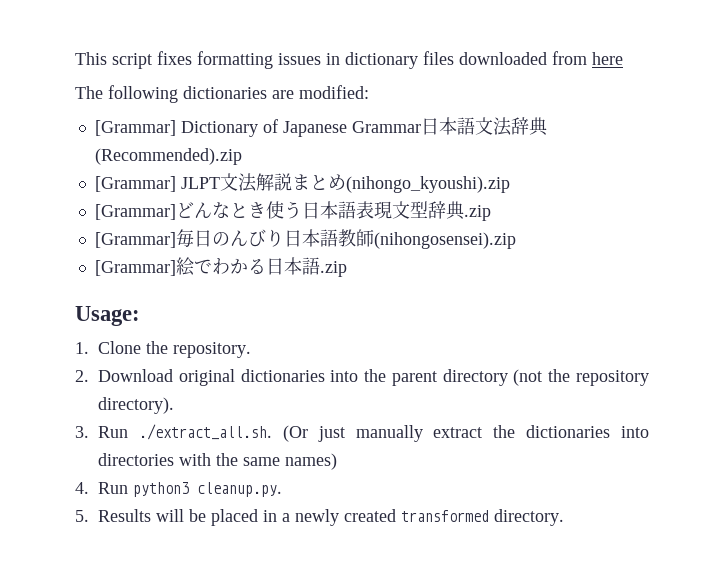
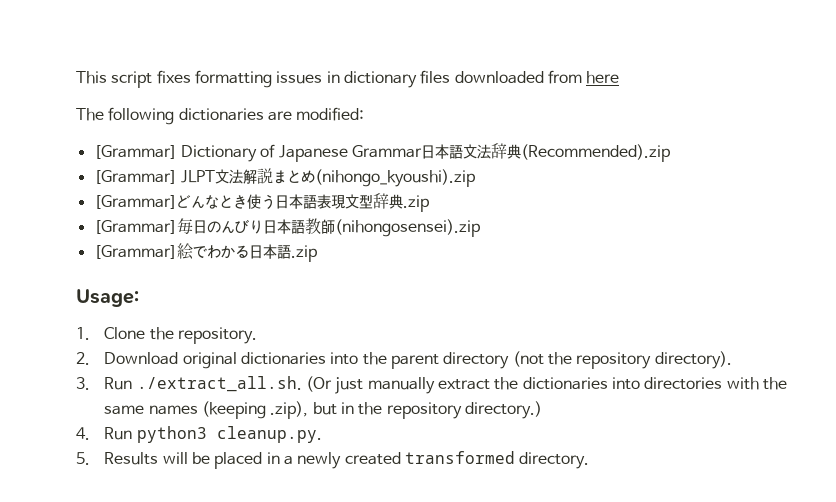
[285,453,337,470] names) -> [148,401,542,419] names (keeping .zip), but in the repository directory.)

